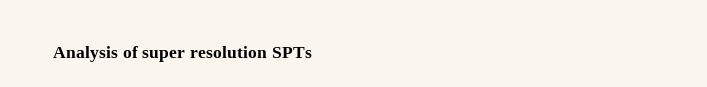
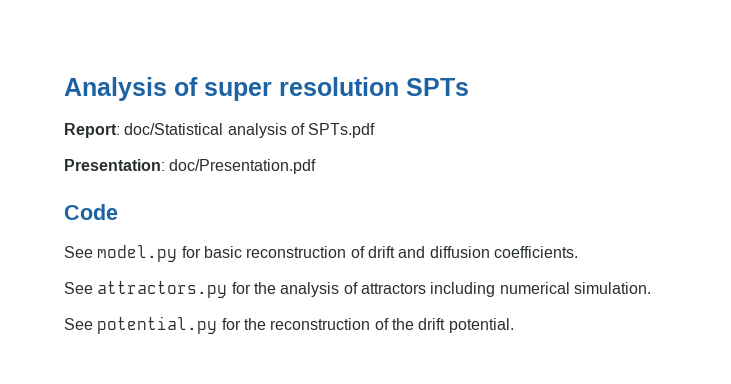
(312, 52) none -> [64,123,376,138] [64,159,317,174] [64,204,118,220] [64,245,578,262] [64,281,651,298] [64,316,514,334] // Report: doc/Statistical analysis of SPTs.pdf // Presentation: doc/Presentation.pdf // Code // See model.py for basic reconstruction of drift and diffusion coefficients. // See attractors.py for the analysis of attractors including numerical simulation. // See potential.py for the reconstruction of the drift potential.

